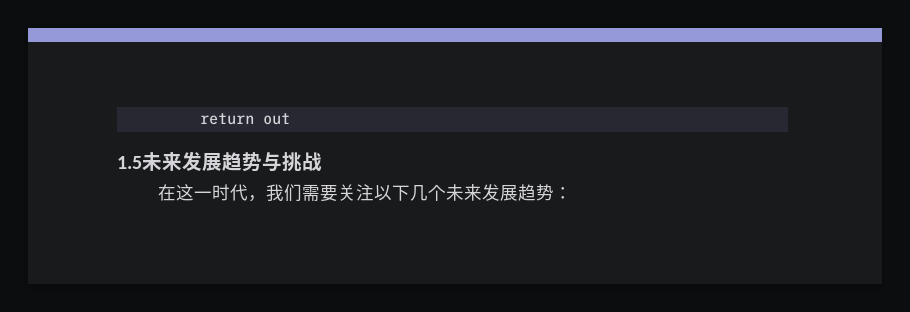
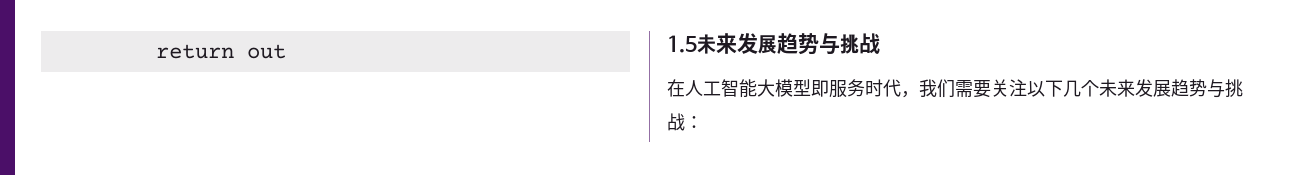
[175,184,212,201] 这一 -> [685,79,865,98] 人工智能大模型即服务
(554, 192) none -> [1207,79,1243,98] [667,113,685,131] 与挑战

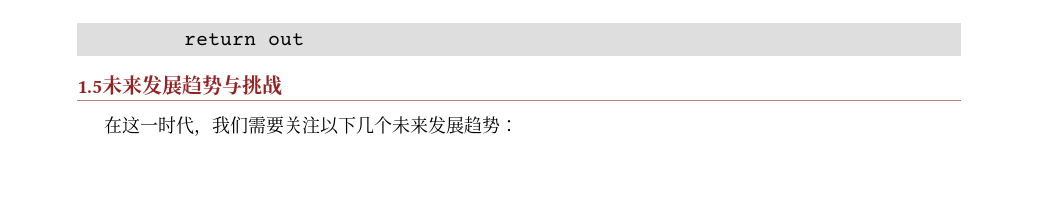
[685,79,865,98] 人工智能大模型即服务 -> [122,116,159,134] 这一
[1207,79,1243,98] [667,113,685,131] 与挑战 -> (501, 125) none

